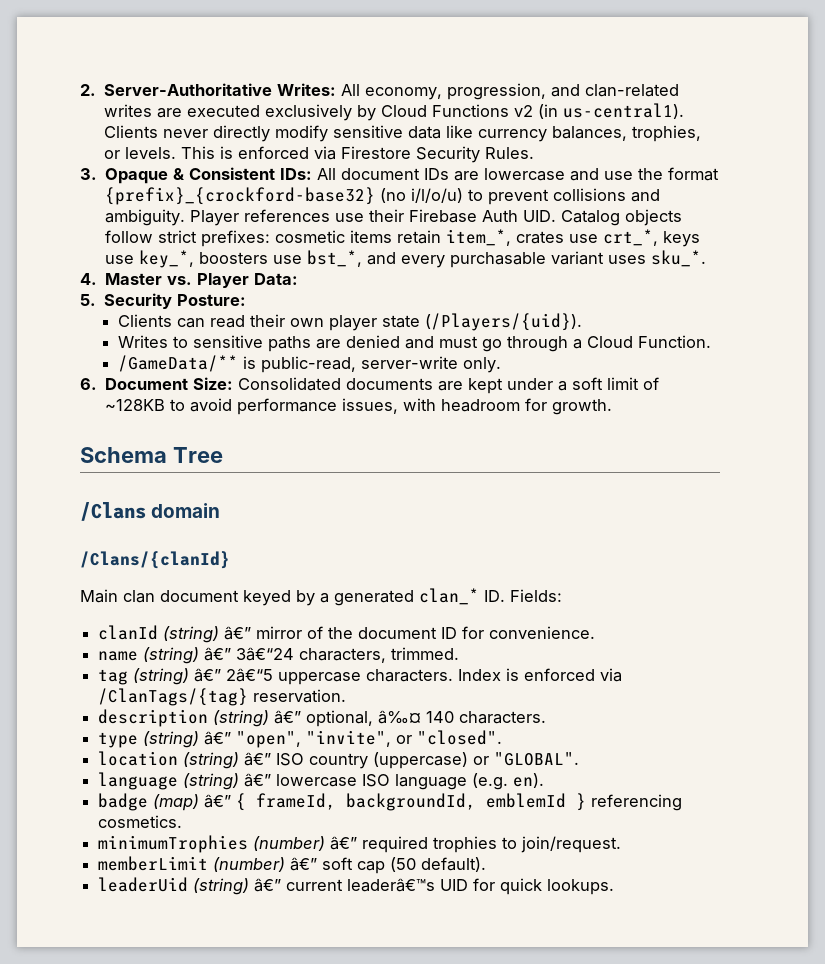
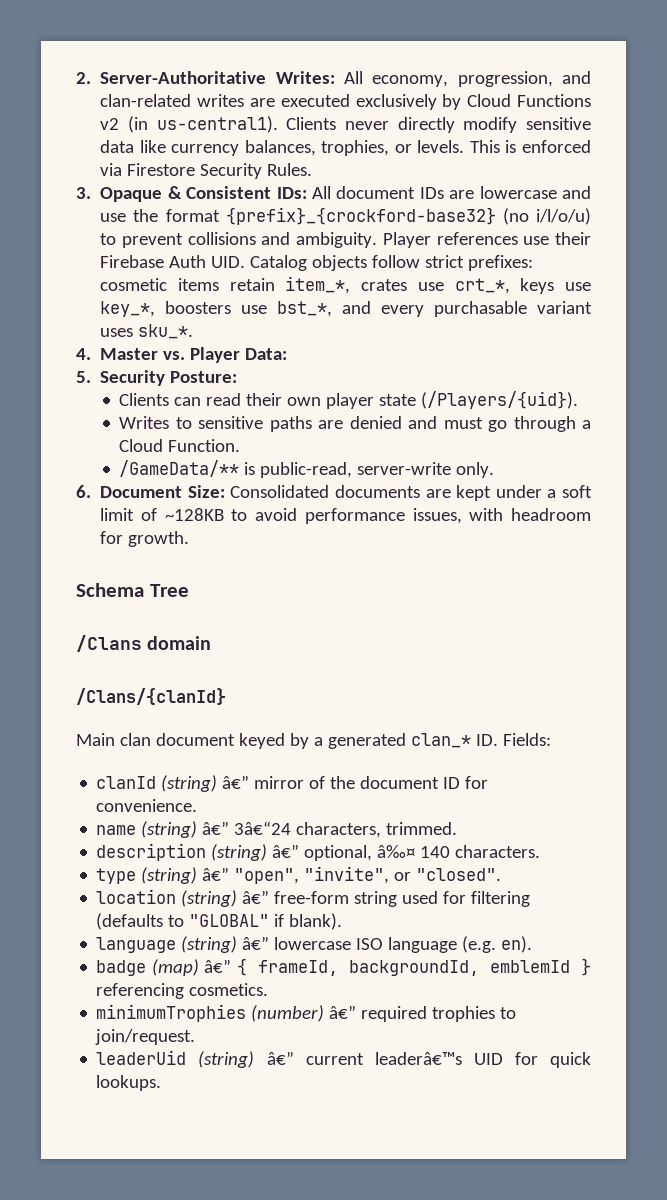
[98,668,623,685] [98,688,347,706] // tag (string) â€” 2â€“5 uppercase characters. Index is enforced via /ClanTags/{tag} reservation. -> (458, 828) none
[276,752,580,769] ISO country (uppercase) or "GLOBAL". -> [274,891,531,907] [96,913,343,930] free-form string used for filtering (defaults to "GLOBAL" if blank).
[98,856,487,874] // memberLimit (number) â€” soft cap (50 default). -> (196, 1037) none

